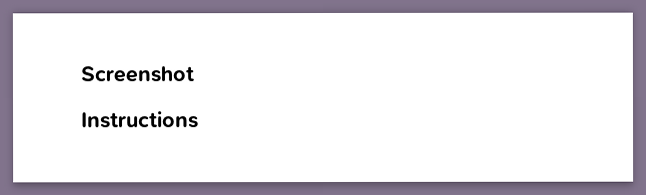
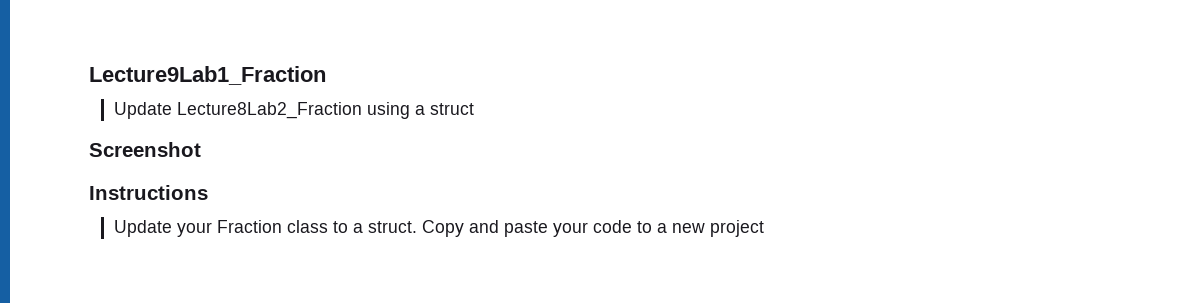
[80,66,194,83] [81,111,199,129] Screenshot // Instructions -> [89,66,326,85] [113,102,474,119] [89,142,201,157] [89,185,208,200] [113,220,764,237] Lecture9Lab1_Fraction // Update Lecture8Lab2_Fraction using a struct // Screenshot // Instructions // Update your Fraction class to a struct. Copy and paste your code to a new project

